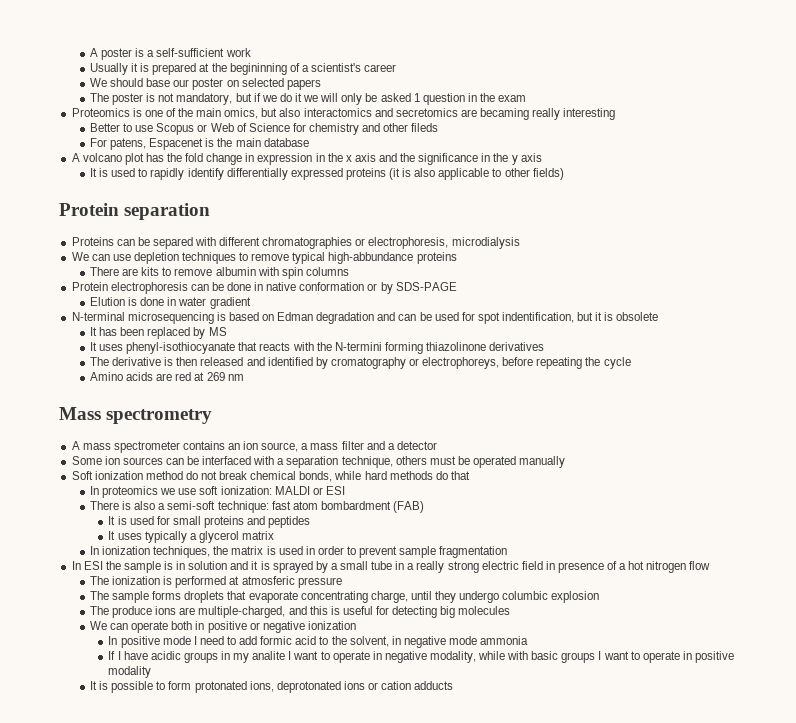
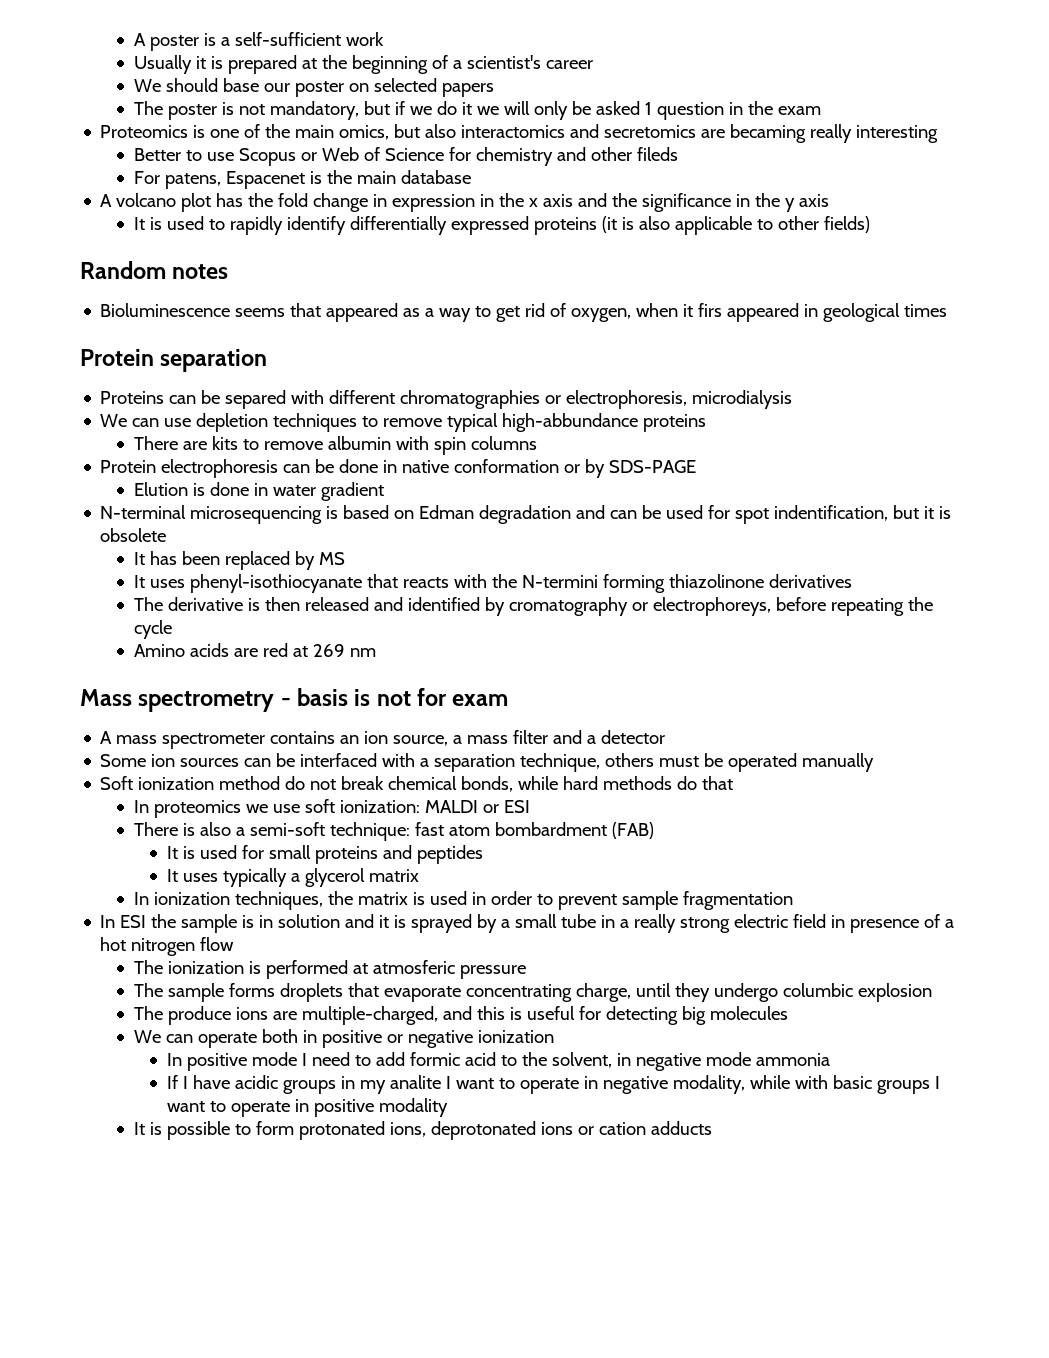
[229,63,287,75] begininning -> [351,55,428,74] beginning
(564, 174) none -> [80,261,229,279] [100,303,948,322] // Random notes // Bioluminescence seems that appeared as a way to get rid of oxygen, when it firs appeared in geological times
(213, 416) none -> [280,688,509,706] - basis is not for exam

